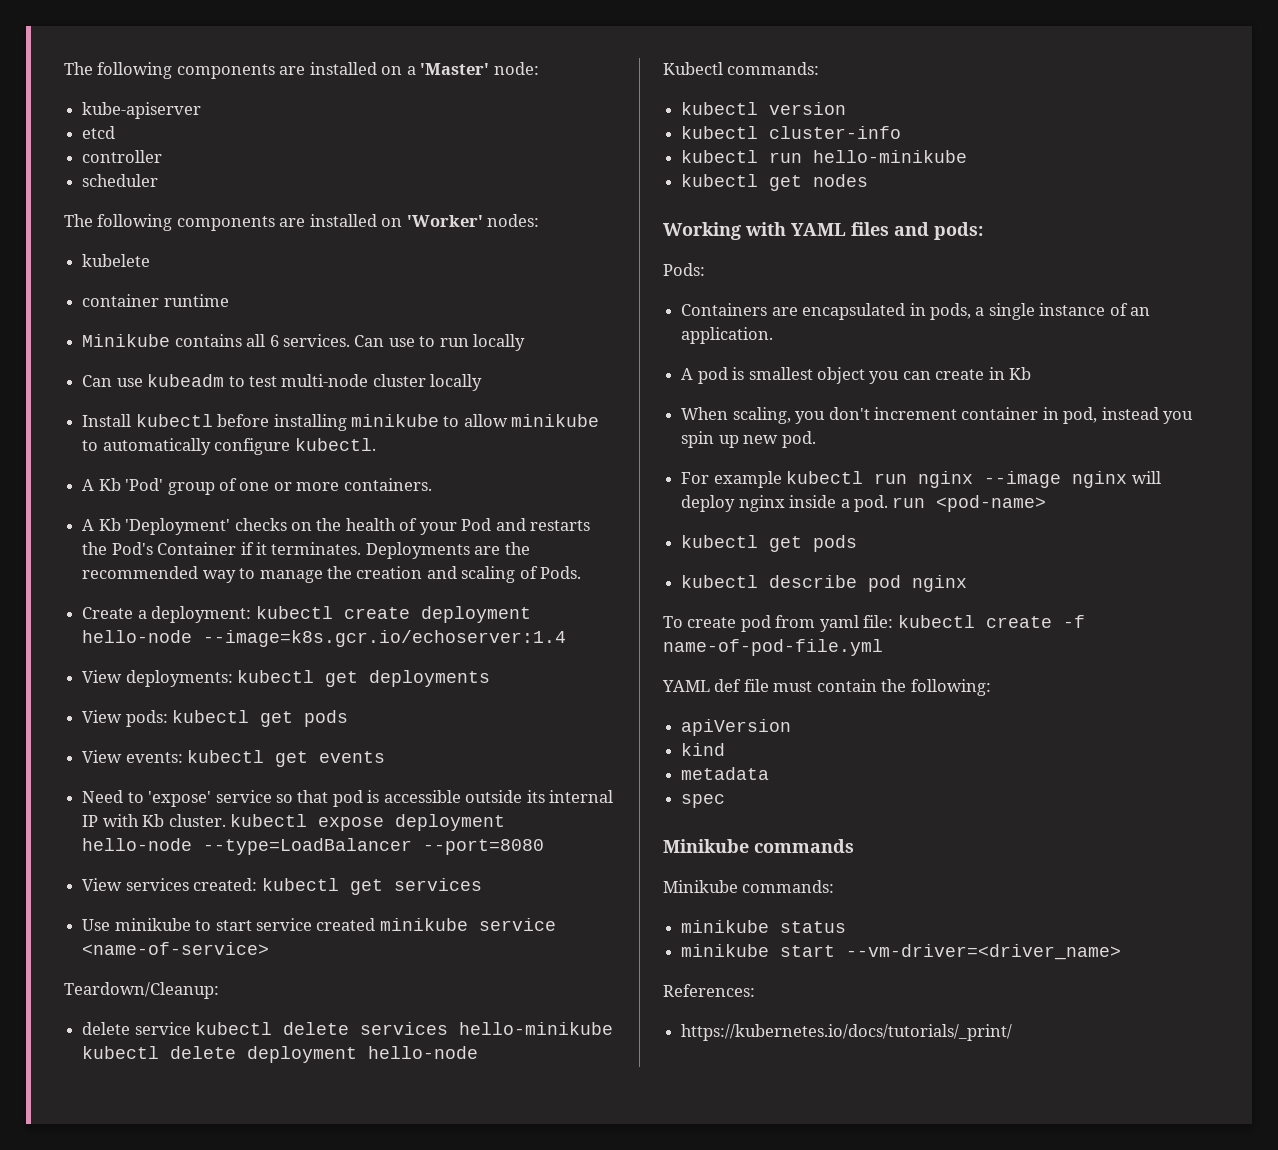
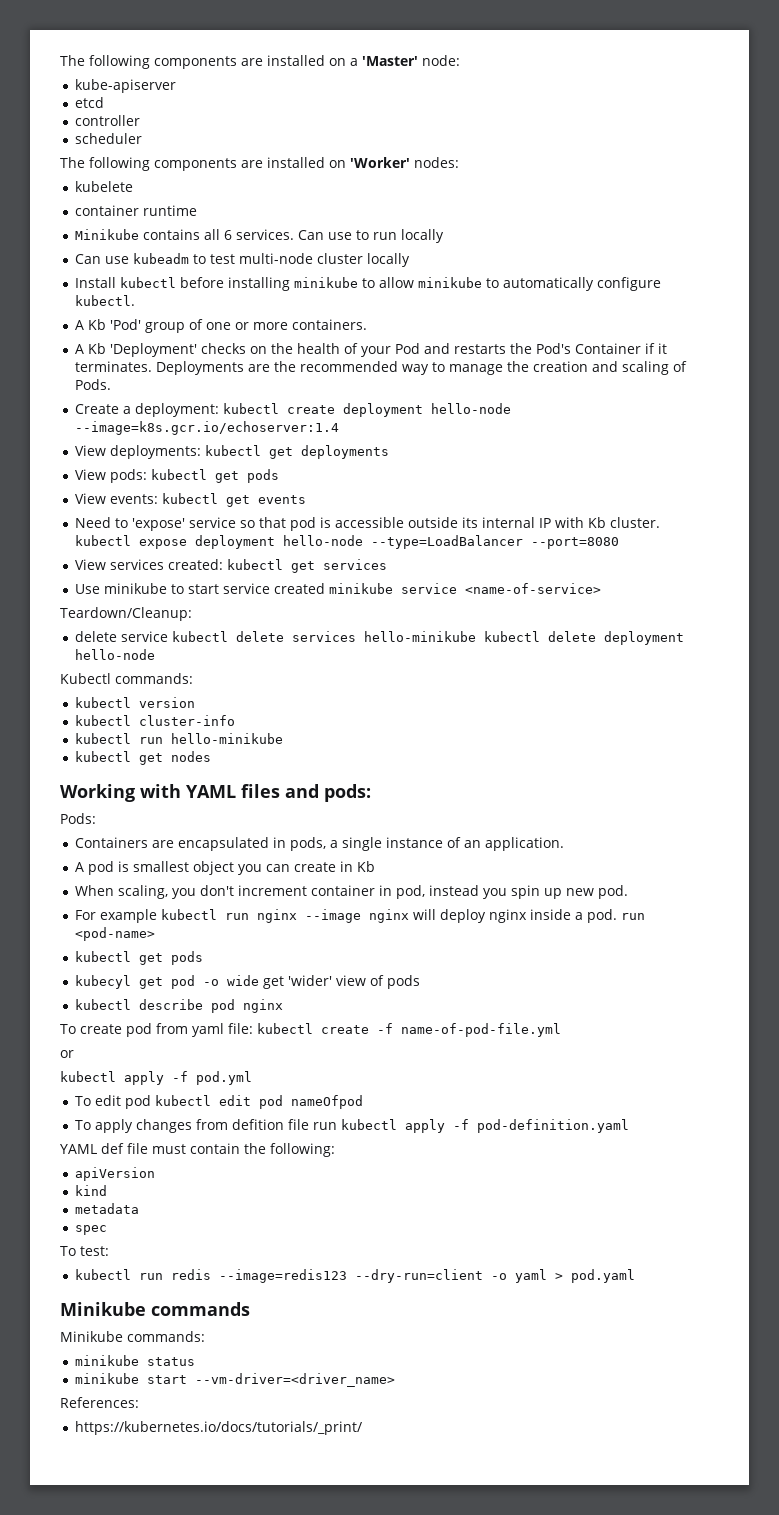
(858, 543) none -> [74,975,420,989] // kubecyl get pod -o wide get 'wider' view of pods
(883, 647) none -> [60,1050,74,1058] [60,1071,252,1085] [74,1095,363,1109] [74,1119,629,1133] // or // kubectl apply -f pod.yml // To edit pod kubectl edit pod nameOfpod // To apply changes from defition file run kubectl apply -f pod-definition.yaml
(726, 801) none -> [60,1246,109,1256] [74,1269,635,1283] // To test: // kubectl run redis --image=redis123 --dry-run=client -o yaml > pod.yaml

